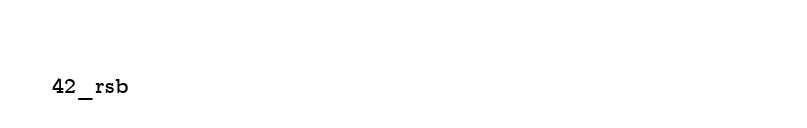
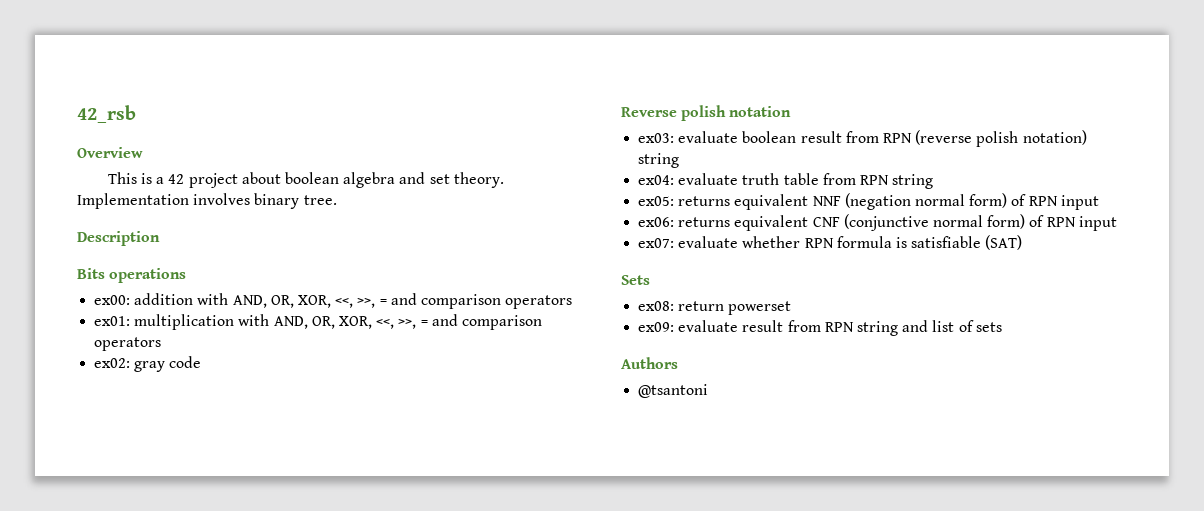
(129, 88) none -> [77,147,143,158] [107,172,504,188] [77,193,337,209] [77,231,160,246] [77,268,187,283] [94,293,573,309] [94,314,542,330] [94,337,162,351] [94,356,202,372] [621,105,792,121] [638,130,1087,147] [638,153,680,168] [638,173,934,189] [638,193,1099,210] [638,214,1117,231] [638,235,1023,250] [621,275,650,285] [638,301,792,315] [638,320,1002,336] [621,357,678,369] [638,384,709,398] // Overview // This is a 42 project about boolean algebra and set theory. Implementation involves binary tree. // Description // Bits operations // ex00: addition with AND, OR, XOR, <<, >>, = and comparison operators // ex01: multiplication with AND, OR, XOR, <<, >>, = and comparison operators // ex02: gray code // Reverse polish notation // ex03: evaluate boolean result from RPN (reverse polish notation) string // ex04: evaluate truth table from RPN string // ex05: returns equivalent NNF (negation normal form) of RPN input // ex06: returns equivalent CNF (conjunctive normal form) of RPN input // ex07: evaluate whether RPN formula is satisfiable (SAT) // Sets // ex08: return powerset // ex09: evaluate result from RPN string and list of sets // Authors // @tsantoni

